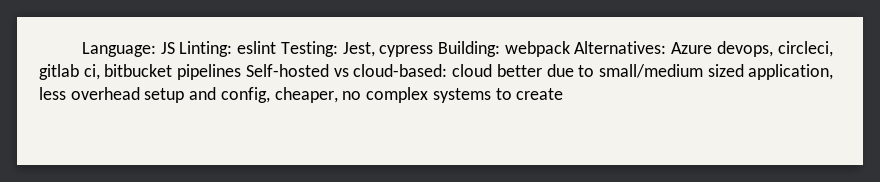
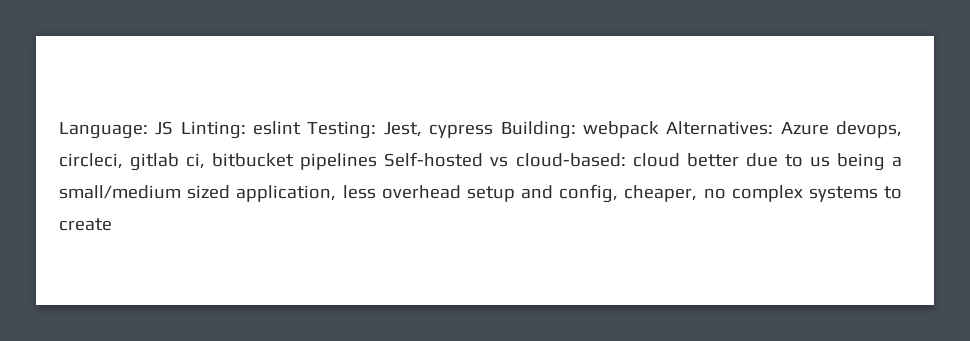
(595, 71) none -> [809,153,902,171] us being a

